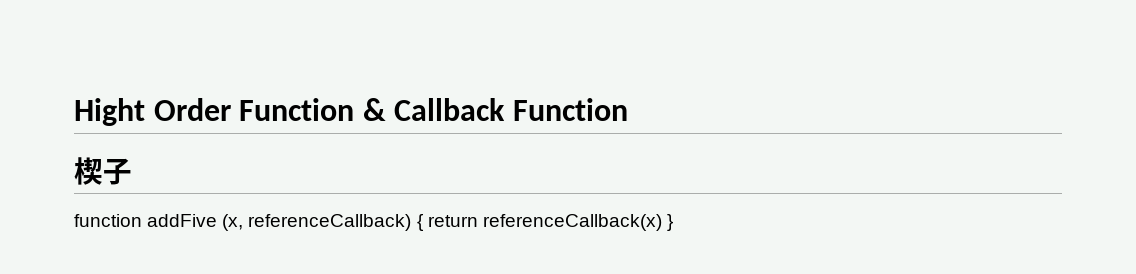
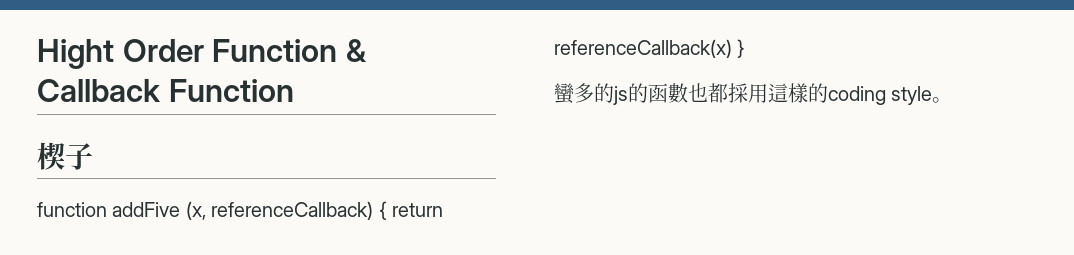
(673, 222) none -> [554,83,953,105] // 蠻多的js的函數也都採用這樣的coding style。

